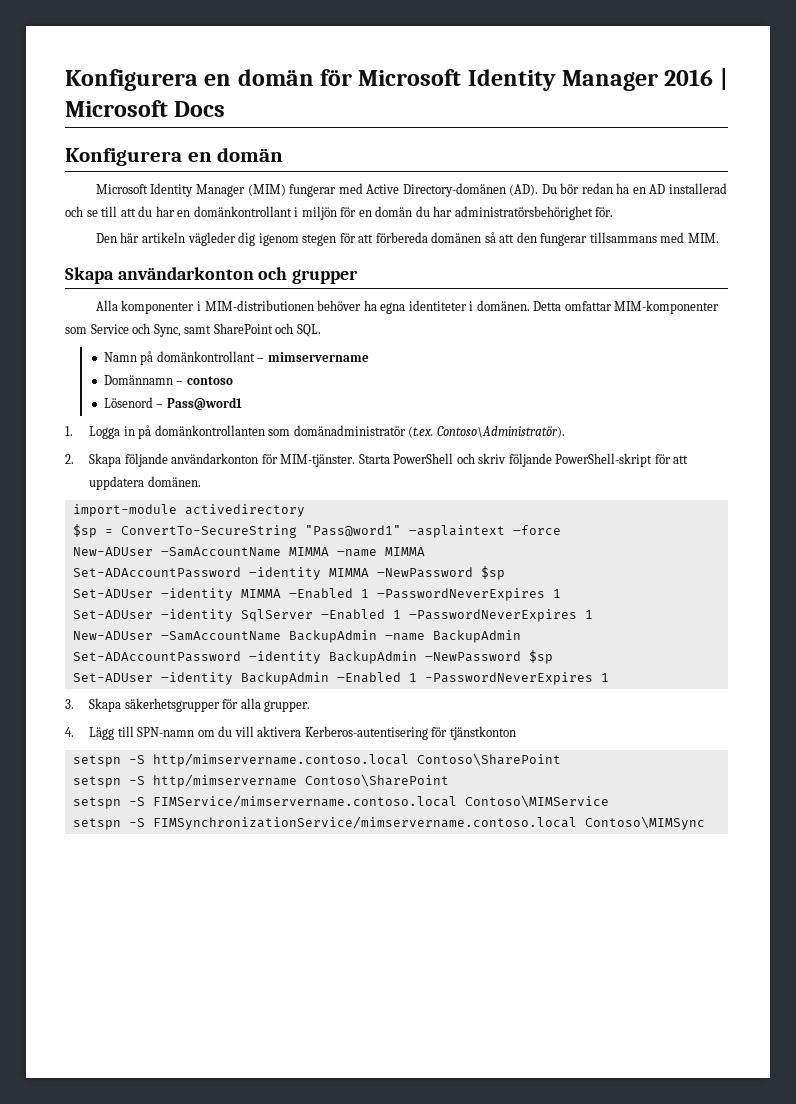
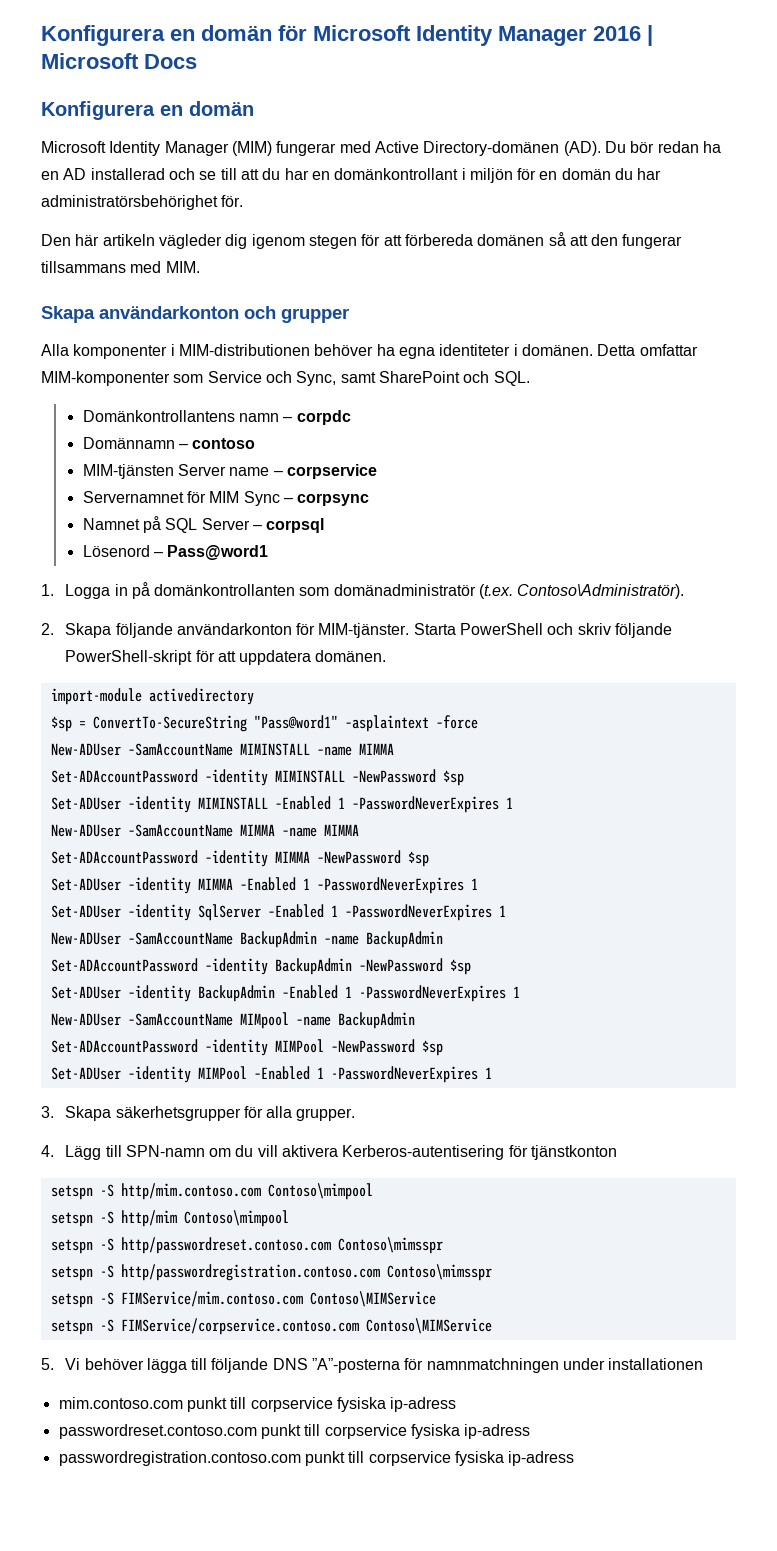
[103,351,369,365] [103,375,233,385] Namn på domänkontrollant – mimservername // Domännamn – contoso -> [82,410,351,425] [82,437,256,449] [82,464,378,479] [82,491,370,506] [82,516,325,533] Domänkontrollantens namn – corpdc // Domännamn – contoso // MIM-tjänsten Server name – corpservice // Servernamnet för MIM Sync – corpsync // Namnet på SQL Server – corpsql
(561, 530) none -> [50,743,394,756] [50,769,464,786] [50,796,513,813] // New-ADUser –SamAccountName MIMINSTALL –name MIMMA // Set-ADAccountPassword –identity MIMINSTALL –NewPassword $sp // Set-ADUser –identity MIMINSTALL –Enabled 1 –PasswordNeverExpires 1
(609, 677) none -> [50,1012,415,1029] [50,1039,443,1056] [50,1066,492,1083] // New-ADUser –SamAccountName MIMpool –name BackupAdmin // Set-ADAccountPassword –identity MIMPool –NewPassword $sp // Set-ADUser –identity MIMPool –Enabled 1 -PasswordNeverExpires 1
[152,753,561,767] [72,774,449,788] [72,795,609,809] [72,816,705,830] http/mimservername.contoso.local Contoso\SharePoint // setspn -S http/mimservername Contoso\SharePoint // setspn -S FIMService/mimservername.contoso.local Contoso\MIMService // setspn -S FIMSynchronizationService/mimservername.contoso.local Contoso\MIMSync -> [120,1183,373,1200] [50,1210,289,1227] [50,1237,443,1254] [50,1264,492,1281] [50,1291,436,1308] [50,1318,492,1335] [41,1358,704,1373] [58,1397,457,1412] [58,1424,531,1439] [58,1451,575,1466] http/mim.contoso.com Contoso\mimpool // setspn -S http/mim Contoso\mimpool // setspn -S http/passwordreset.contoso.com Contoso\mimsspr // setspn -S http/passwordregistration.contoso.com Contoso\mimsspr // setspn -S FIMService/mim.contoso.com Contoso\MIMService // setspn -S FIMService/corpservice.contoso.com Contoso\MIMService // 5. Vi behöver lägga till följande DNS ”A”-posterna för namnmatchningen under installationen // mim.contoso.com punkt till corpservice fysiska ip-adress // passwordreset.contoso.com punkt till corpservice fysiska ip-adress // passwordregistration.contoso.com punkt till corpservice fysiska ip-adress

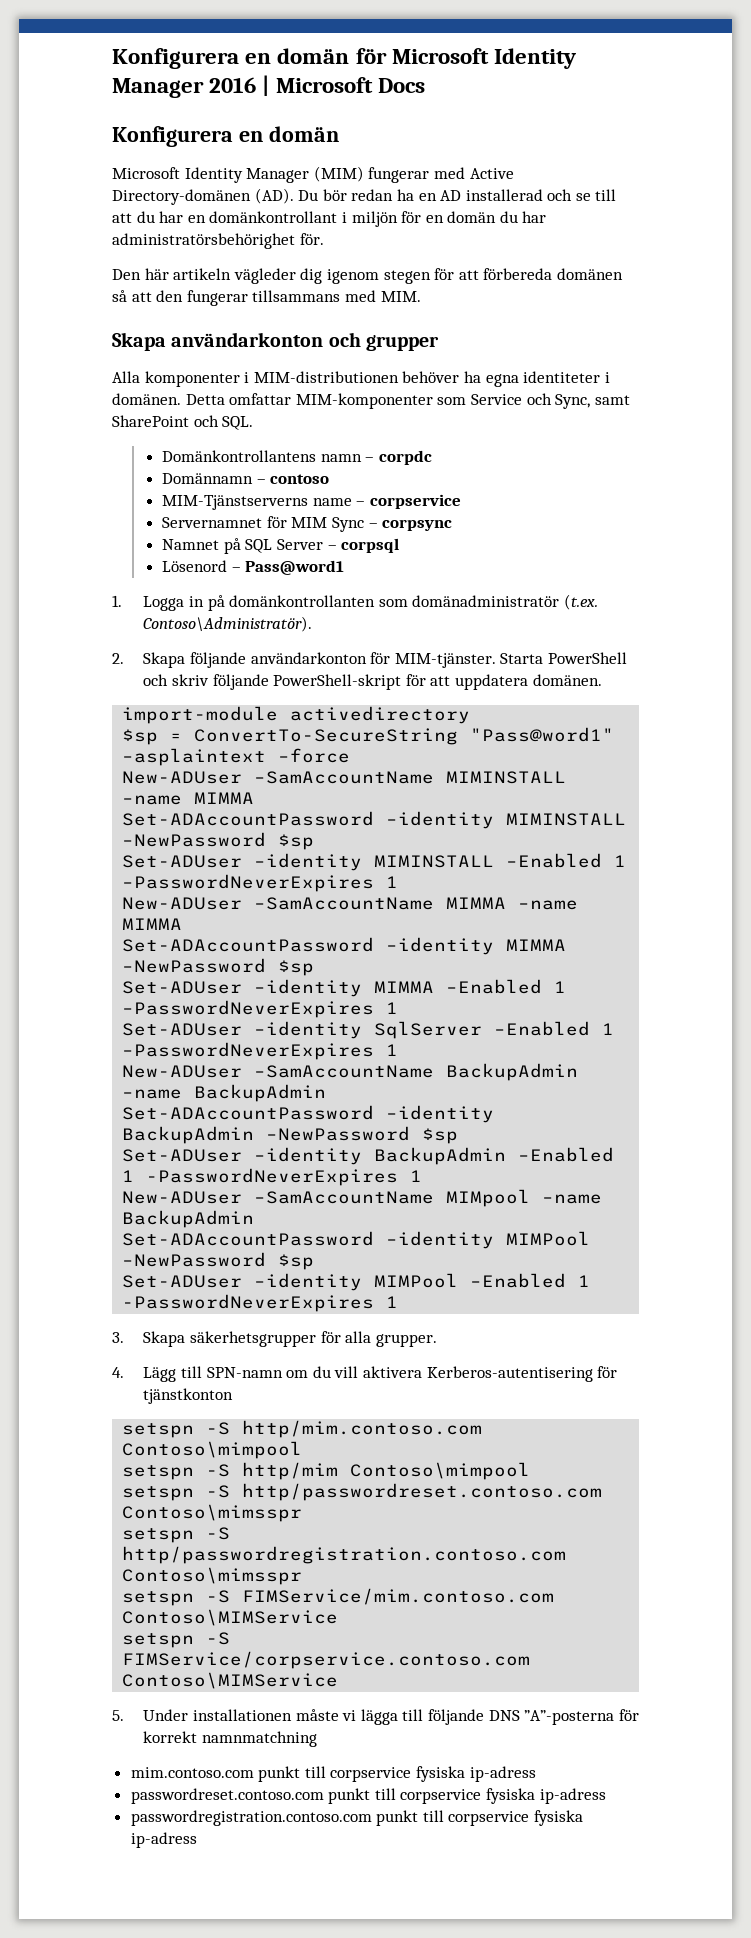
[82,464,227,479] MIM-tjänsten Server -> [162,495,309,510] MIM-Tjänstserverns
[65,1358,144,1370] Vi behöver -> [143,1709,357,1721] Under installationen måste vi
[426,1358,704,1373] namnmatchningen under installationen -> [143,1731,318,1747] korrekt namnmatchning

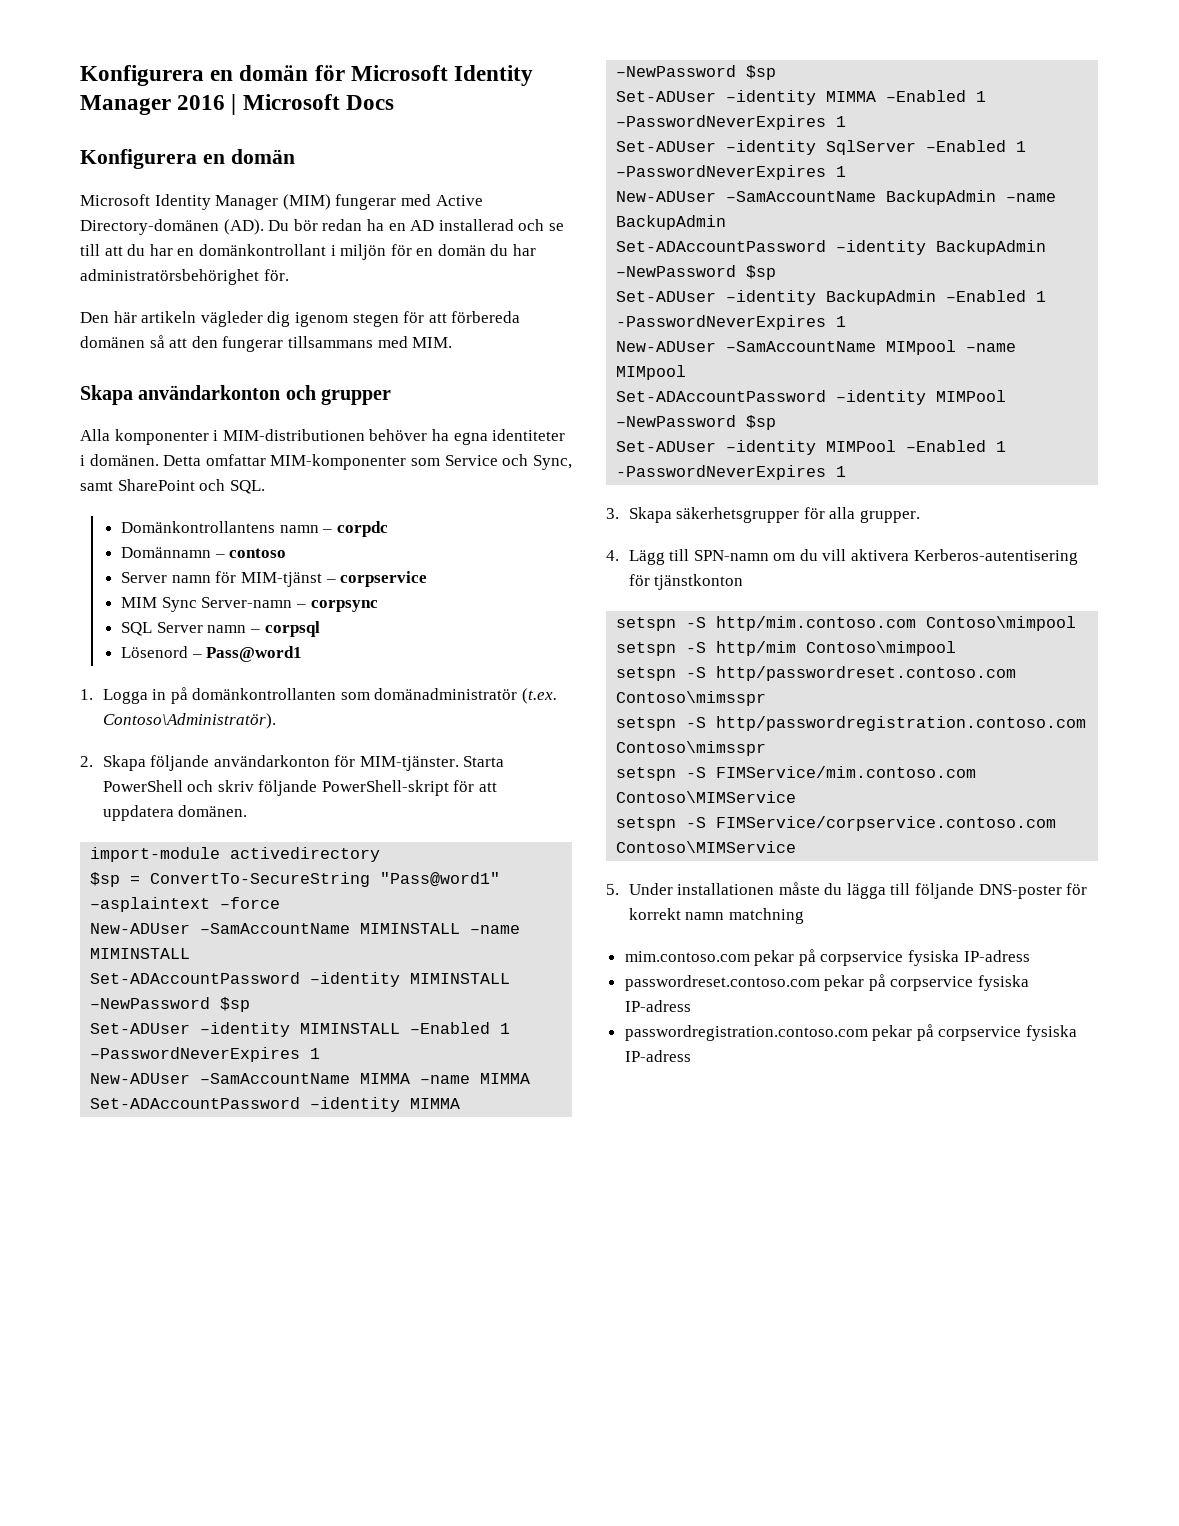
[162,495,352,510] MIM-Tjänstserverns name -> [121,571,322,587] Server namn för MIM-tjänst
[162,516,287,528] Servernamnet för -> (428, 579) none
(364, 524) none -> [201,597,293,608] Server-namn
[162,538,241,554] Namnet på -> (378, 606) none
(323, 544) none -> [207,625,247,633] namn
[194,792,255,804] MIMMA -> [90,948,191,959] MIMINSTALL
[122,1210,255,1228] BackupAdmin -> [616,365,687,380] MIMpool
[342,1710,357,1721] vi -> [824,883,843,895] du
[488,1709,639,1725] [143,1731,318,1747] DNS ”A”-posterna för korrekt namnmatchning -> [978,883,1088,899] [628,908,804,924] DNS-poster för korrekt namn matchning
[258,1766,536,1782] punkt till corpservice fysiska ip-adress -> [754,949,1030,966] pekar på corpservice fysiska IP-adress
[328,1788,606,1804] punkt till corpservice fysiska ip-adress -> [824,974,1030,991] [624,1000,691,1012] pekar på corpservice fysiska IP-adress
[376,1810,584,1826] [130,1832,197,1848] punkt till corpservice fysiska ip-adress -> [872,1024,1078,1041] [624,1050,691,1062] pekar på corpservice fysiska IP-adress

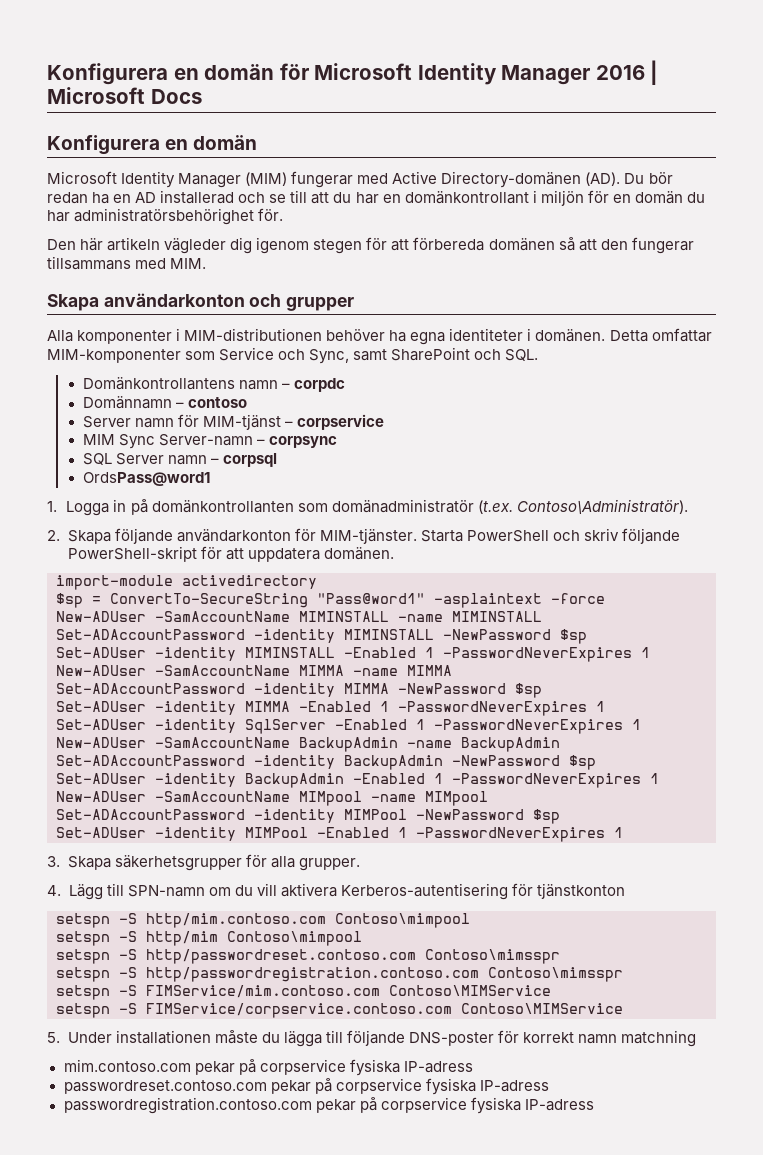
[121,646,303,662] Lösenord – Pass@word1 -> [82,472,210,486] OrdsPass@word1

